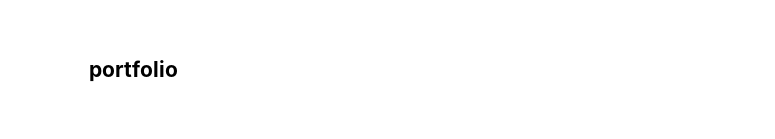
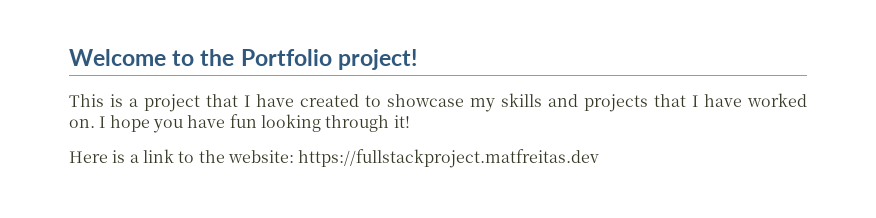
[89,60,178,82] portfolio -> [69,49,417,70] [69,93,807,112] [69,114,410,133] [69,149,600,168] Welcome to the Portfolio project! // This is a project that I have created to showcase my skills and projects that I have worked on. I hope you have fun looking through it! // Here is a link to the website: https://fullstackproject.matfreitas.dev

